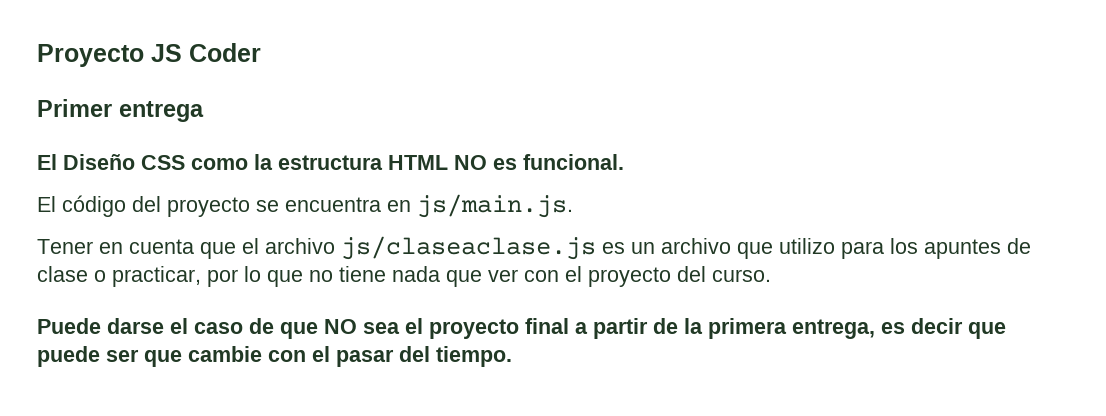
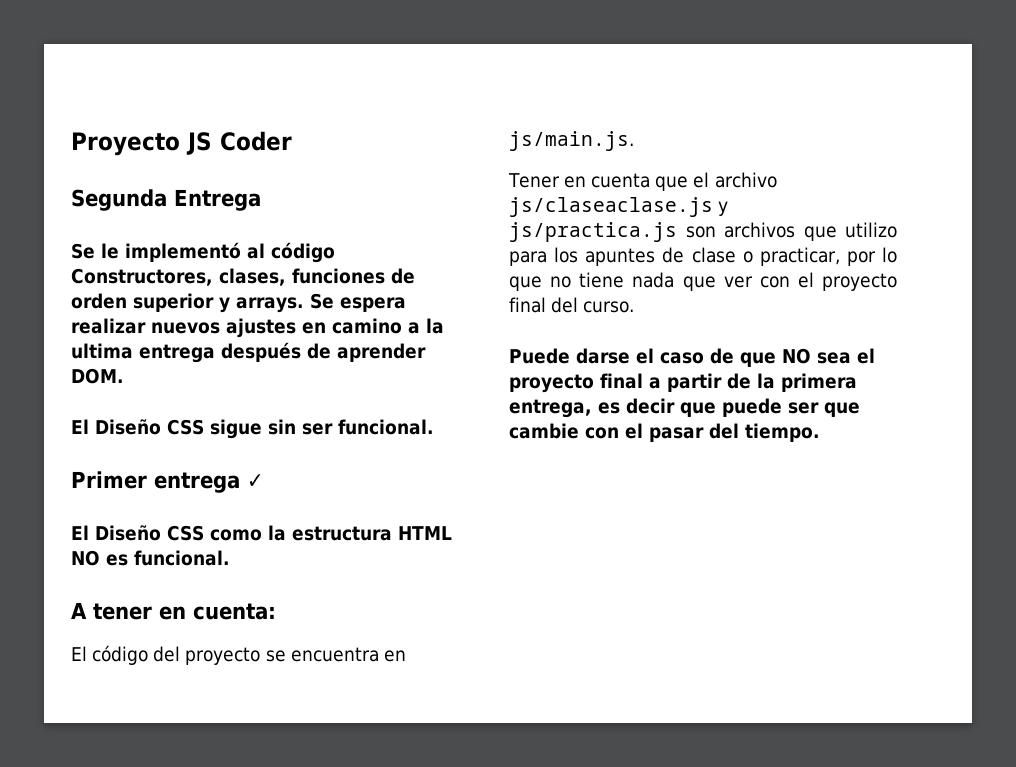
(261, 52) none -> [71,189,261,211] [71,242,335,263] [71,268,415,286] [71,293,406,313] [71,318,444,338] [71,342,426,363] [71,368,124,384] [71,419,434,439] // Segunda Entrega // Se le implementó al código Constructores, clases, funciones de orden superior y arrays. Se espera realizar nuevos ajustes en camino a la ultima entrega después de aprender DOM. // El Diseño CSS sigue sin ser funcional.
(204, 111) none -> [247,474,264,488] ✓
(624, 162) none -> [71,602,276,620] // A tener en cuenta:
[602,238,731,254] es un archivo -> [718,201,729,216] [509,222,795,242] y js/practica.js son archivos
(671, 277) none -> [509,297,546,313] final

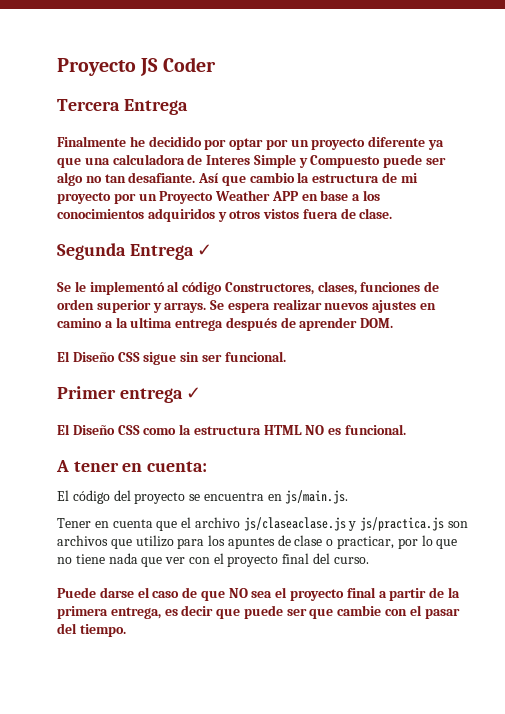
(292, 141) none -> [57,99,188,115] [57,136,445,150] [57,154,447,168] [57,172,418,186] [57,190,381,204] [57,208,393,222] // Tercera Entrega // Finalmente he decidido por optar por un proyecto diferente ya que una calculadora de Interes Simple y Compuesto puede ser algo no tan desafiante. Así que cambio la estructura de mi proyecto por un Proyecto Weather APP en base a los conocimientos adquiridos y otros vistos fuera de clase.
(261, 200) none -> [197,244,213,256] ✓

